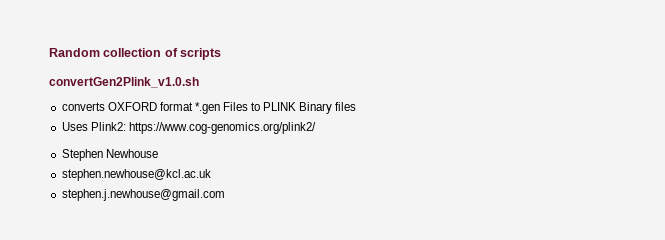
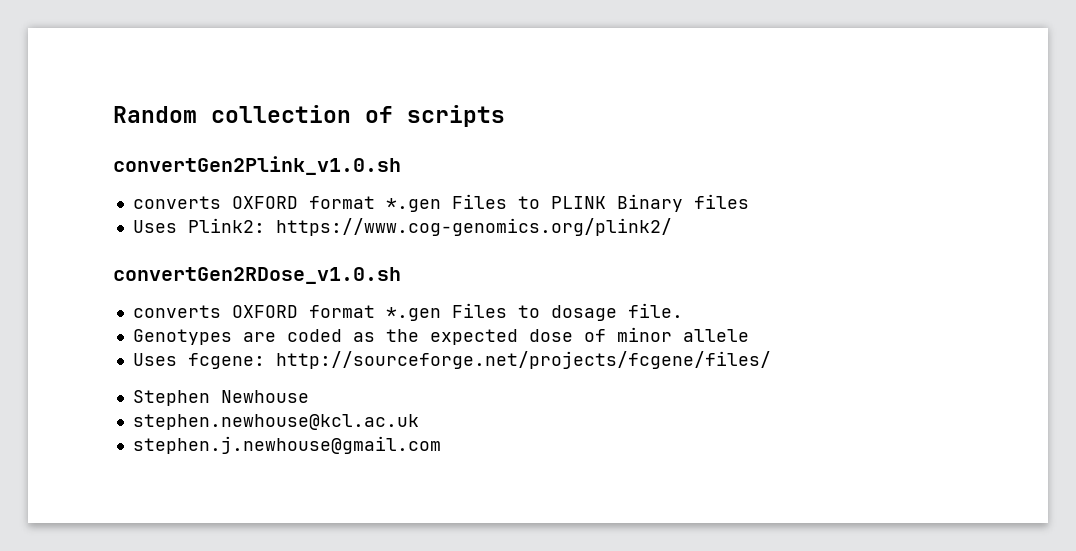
(316, 128) none -> [113,267,401,284] [132,303,683,321] [132,327,749,345] [132,351,771,369] // convertGen2RDose_v1.0.sh // converts OXFORD format *.gen Files to dosage file. // Genotypes are coded as the expected dose of minor allele // Uses fcgene: http://sourceforge.net/projects/fcgene/files/

